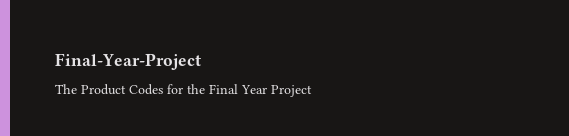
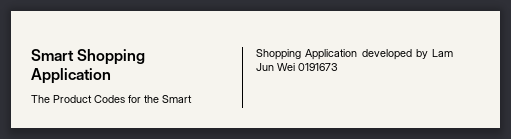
[55,53,201,70] Final-Year-Project -> [31,49,146,65] [31,68,111,84] Smart Shopping Application
[209,84,312,97] Final Year Project -> [162,95,192,103] [256,49,453,60] [256,63,338,71] Smart Shopping Application developed by Lam Jun Wei 0191673

